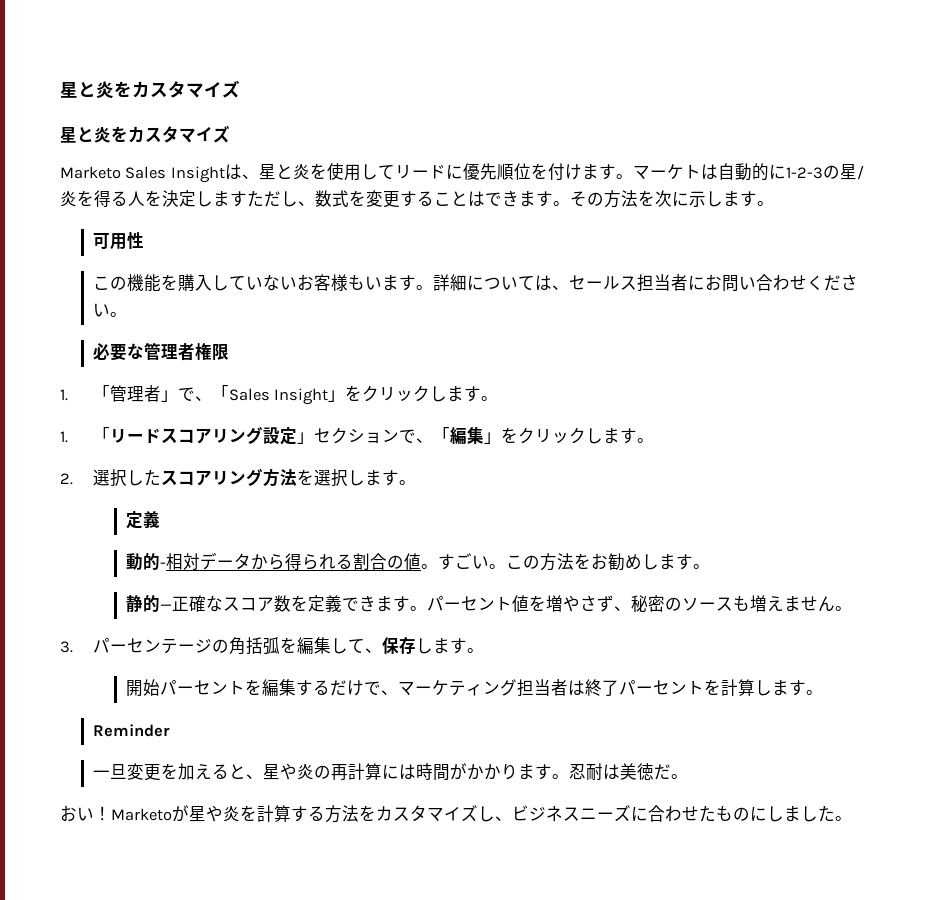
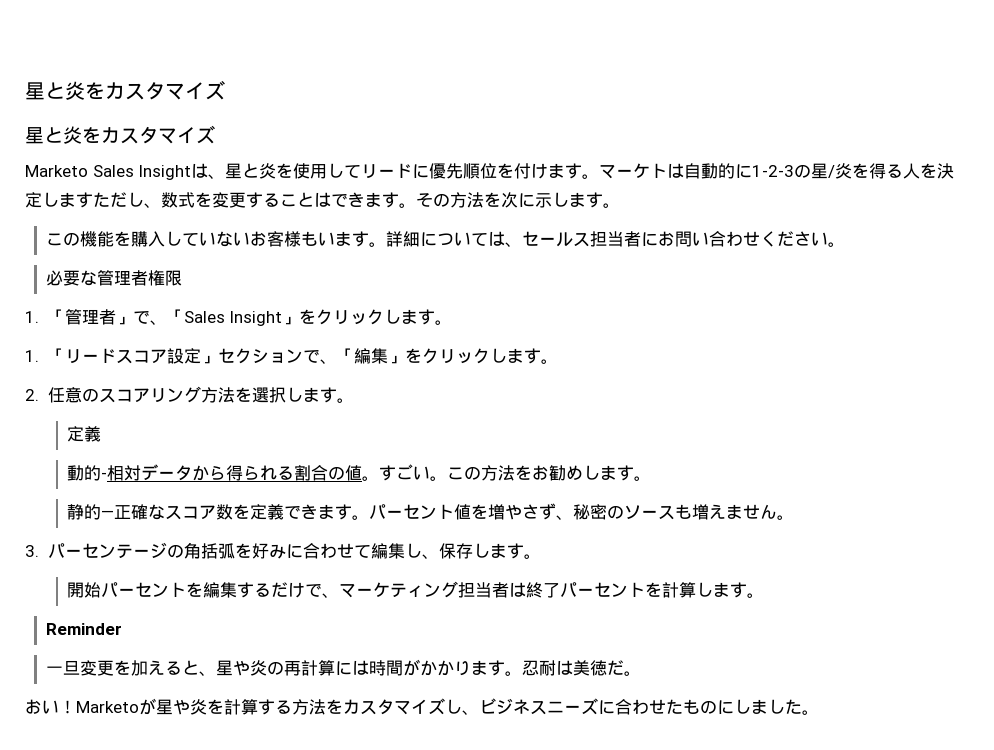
[92,232,144,250] // 可用性 -> (620, 205) none
[211,426,263,444] リング -> (167, 356) none
[92,469,161,487] 選択した -> [47,387,99,403] 任意の
[296,637,365,654] 編集して -> [251,543,422,559] 好みに合わせて編集し

